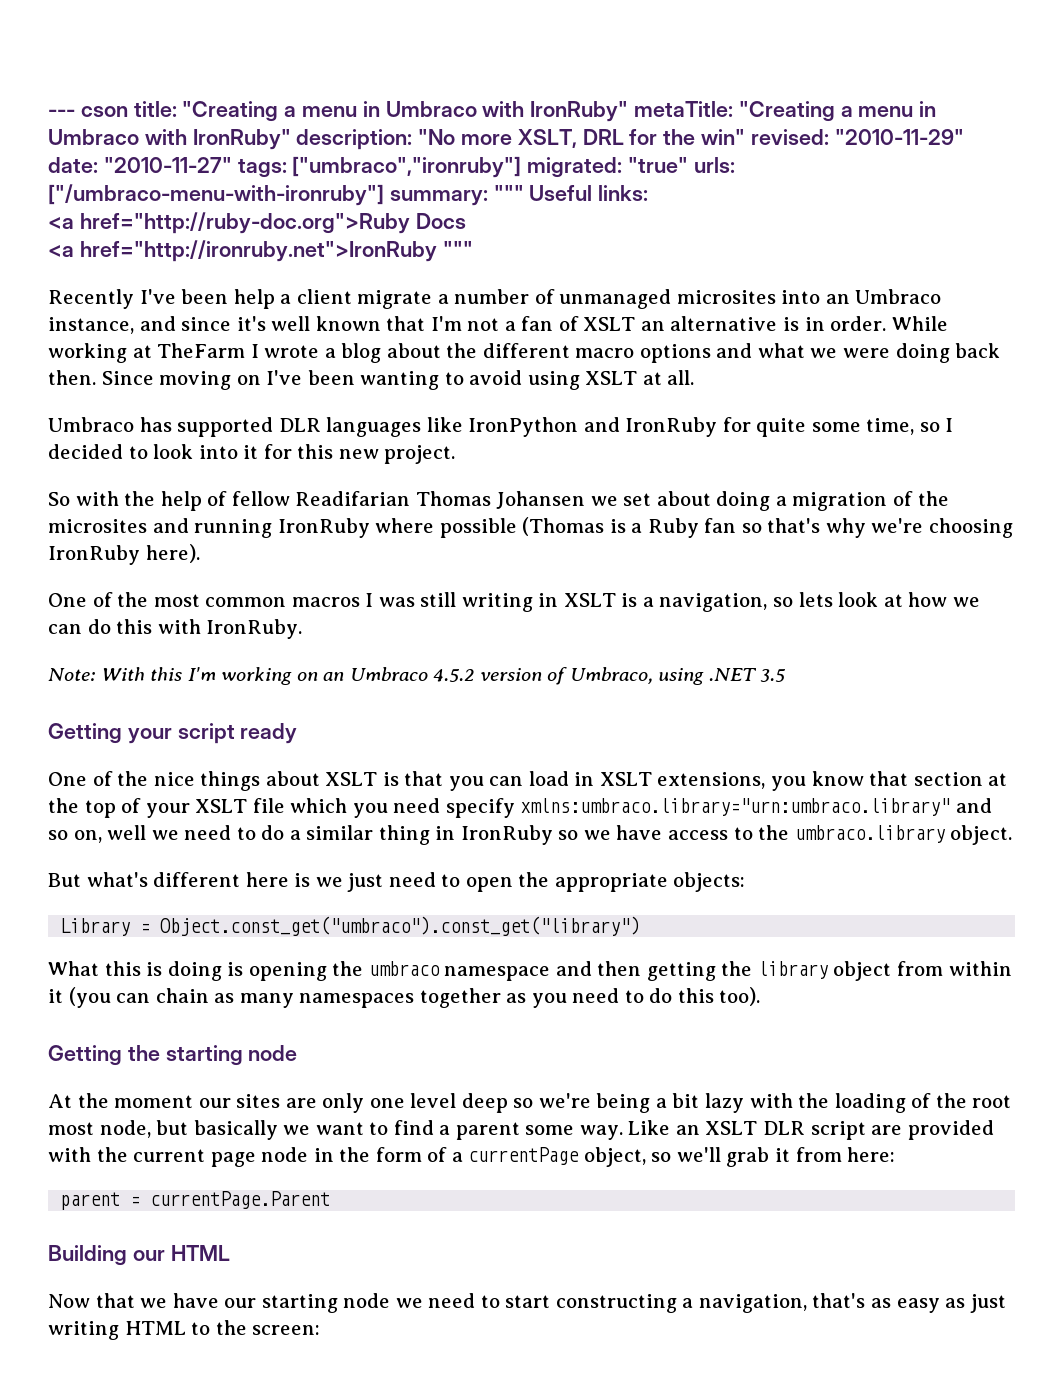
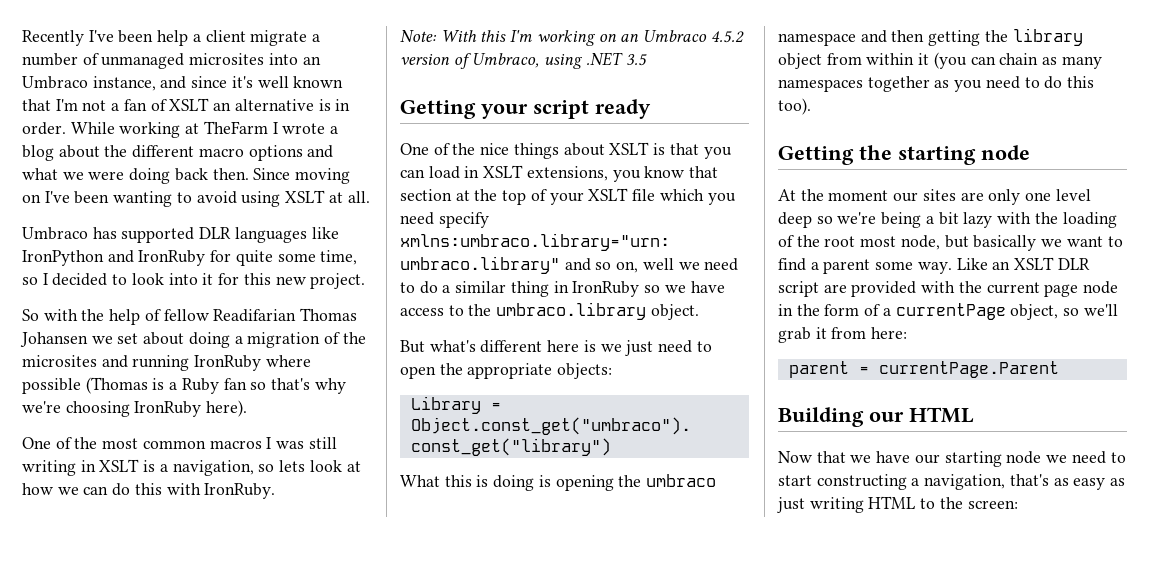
[48,101,937,122] [48,129,964,150] [48,156,735,178] [48,184,649,206] [48,212,466,234] [48,240,473,262] --- cson title: "Creating a menu in Umbraco with IronRuby" metaTitle: "Creating a menu in Umbraco with IronRuby" description: "No more XSLT, DRL for the win" revised: "2010-11-29" date: "2010-11-27" tags: ["umbraco","ironruby"] migrated: "true" urls: ["/umbraco-menu-with-ironruby"] summary: """ Useful links: // <a href="http://ruby-doc.org">Ruby Docs // <a href="http://ironruby.net">IronRuby """ // -> (22, 38) none

